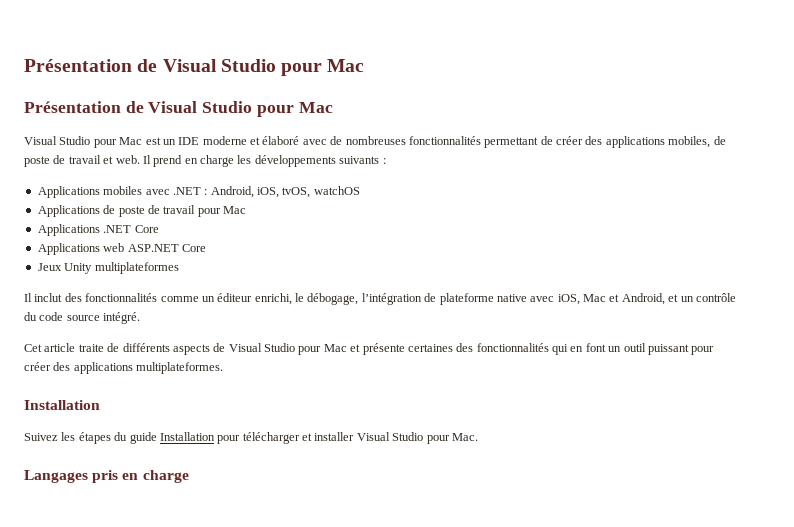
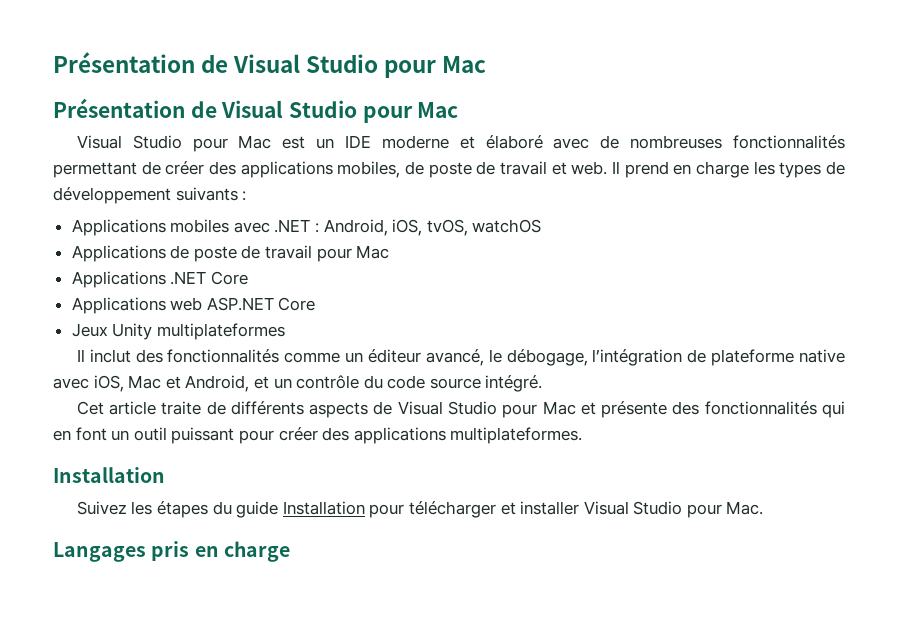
[254,155,336,167] développements -> [779,161,845,178] [53,187,171,204] types de développement
[254,293,292,305] enrichi, -> [425,349,484,366] avancé,
[407,344,453,352] certaines -> (668, 409) none

